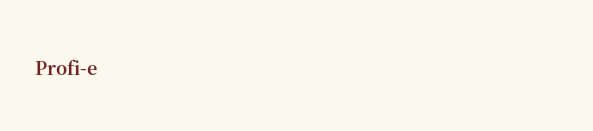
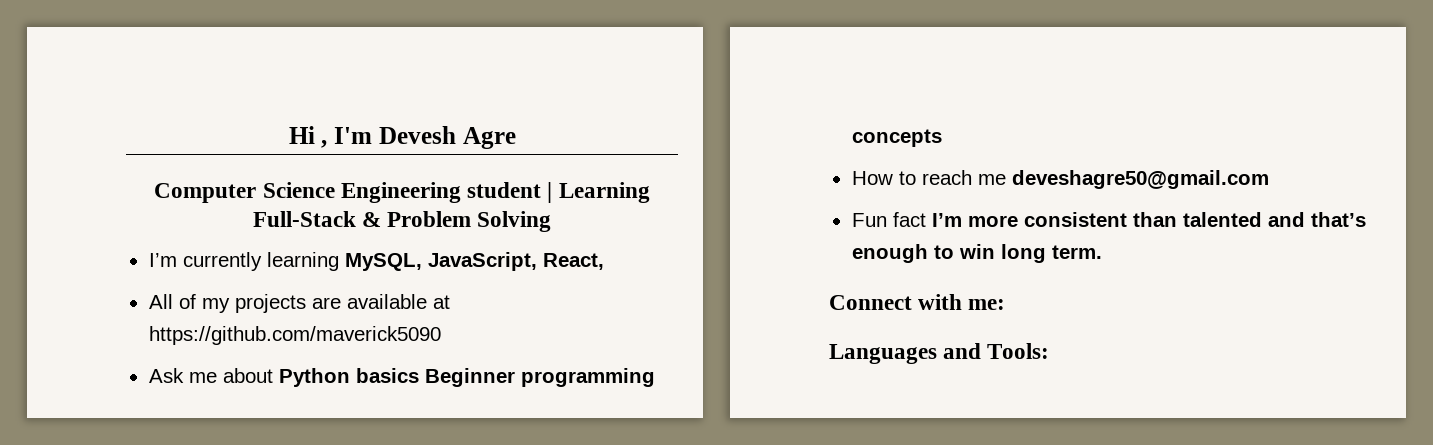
[35,59,97,75] Profi-e -> [288,126,516,149] [154,182,650,203] [252,211,552,232] [148,252,604,271] [148,294,450,313] [148,326,441,345] [148,368,655,387] [851,129,942,147] [851,170,1269,189] [851,212,1366,227] [851,244,1102,263] [829,294,1006,310] [829,343,1050,364] Hi , I'm Devesh Agre // Computer Science Engineering student | Learning Full-Stack & Problem Solving // I’m currently learning MySQL, JavaScript, React, // All of my projects are available at https://github.com/maverick5090 // Ask me about Python basics Beginner programming concepts // How to reach me deveshagre50@gmail.com // Fun fact I’m more consistent than talented and that’s enough to win long term. // Connect with me: // Languages and Tools:

